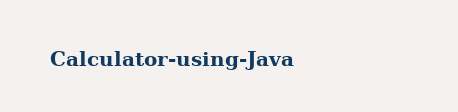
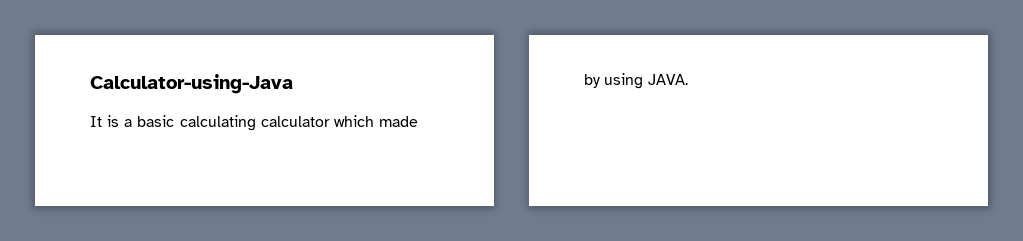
(294, 60) none -> [90,115,418,131] [584,73,688,89] // It is a basic calculating calculator which made by using JAVA.

